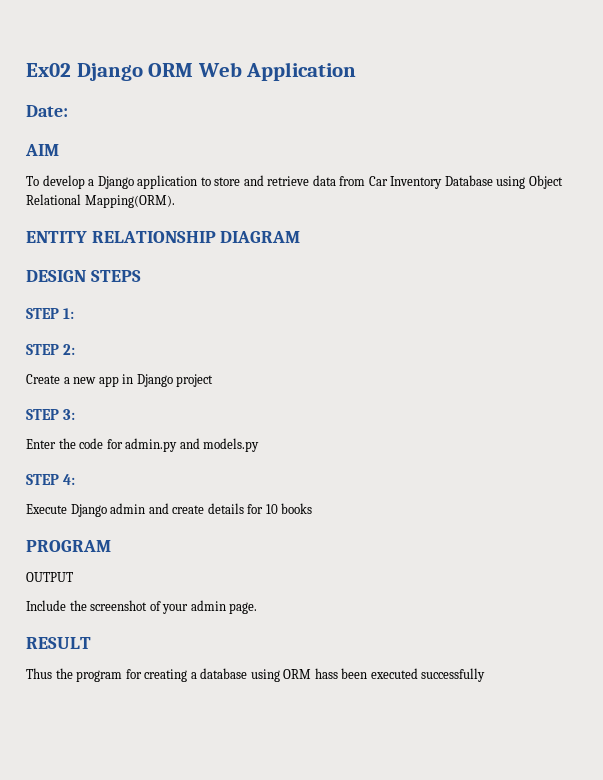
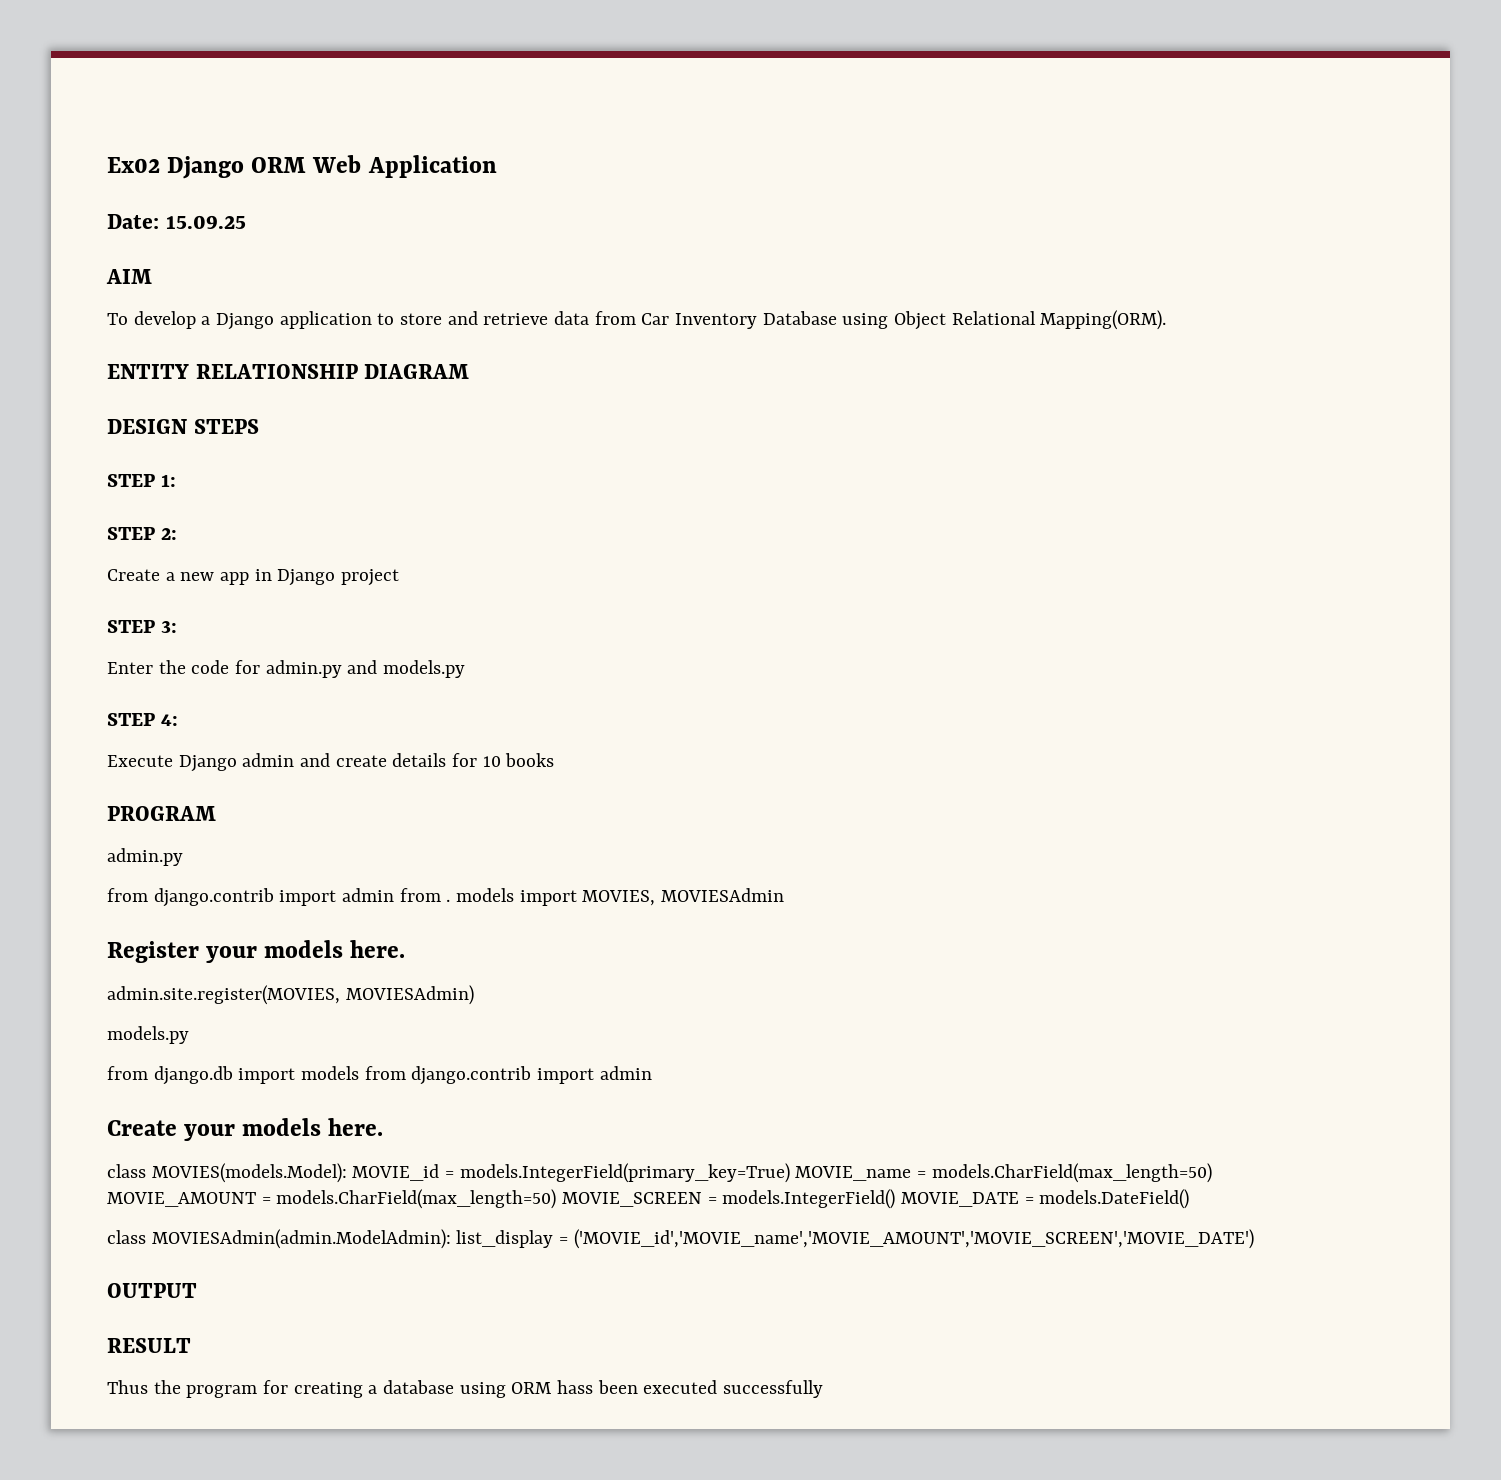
(68, 111) none -> [165,215,246,229] 15.09.25
[26,572,73,582] [26,600,258,614] OUTPUT // Include the screenshot of your admin page. -> [107,848,183,866] [107,888,785,907] [107,940,406,963] [107,985,474,1005] [107,1026,189,1044] [107,1066,652,1085] [107,1118,384,1141] [107,1163,1212,1183] [107,1189,1190,1209] [107,1229,1254,1249] [107,1283,197,1298] admin.py // from django.contrib import admin from . models import MOVIES, MOVIESAdmin // Register your models here. // admin.site.register(MOVIES, MOVIESAdmin) // models.py // from django.db import models from django.contrib import admin // Create your models here. // class MOVIES(models.Model): MOVIE_id = models.IntegerField(primary_key=True) MOVIE_name = models.CharField(max_length=50) MOVIE_AMOUNT = models.CharField(max_length=50) MOVIE_SCREEN = models.IntegerField() MOVIE_DATE = models.DateField() // class MOVIESAdmin(admin.ModelAdmin): list_display = ('MOVIE_id','MOVIE_name','MOVIE_AMOUNT','MOVIE_SCREEN','MOVIE_DATE') // OUTPUT

